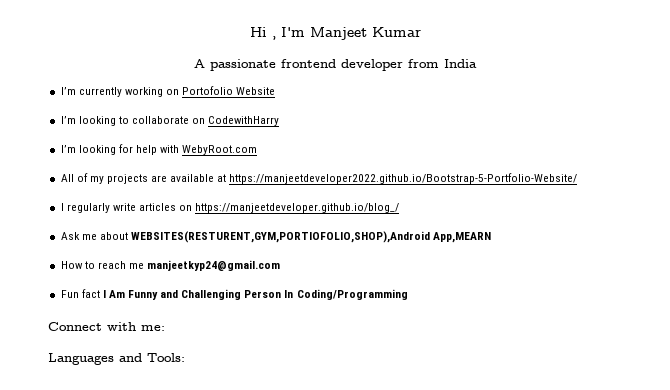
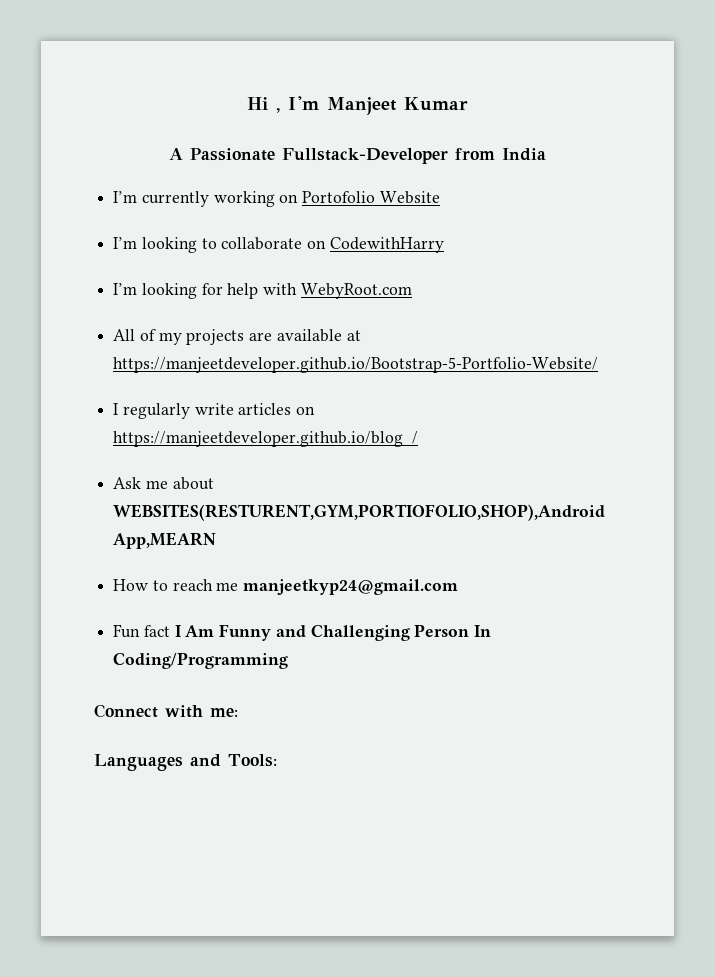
[210,59,403,71] passionate frontend developer -> [190,148,448,164] Passionate Fullstack-Developer
[229,173,578,184] https://manjeetdeveloper2022.github.io/Bootstrap-5-Portfolio-Website/ -> [113,357,599,373] https://manjeetdeveloper.github.io/Bootstrap-5-Portfolio-Website/

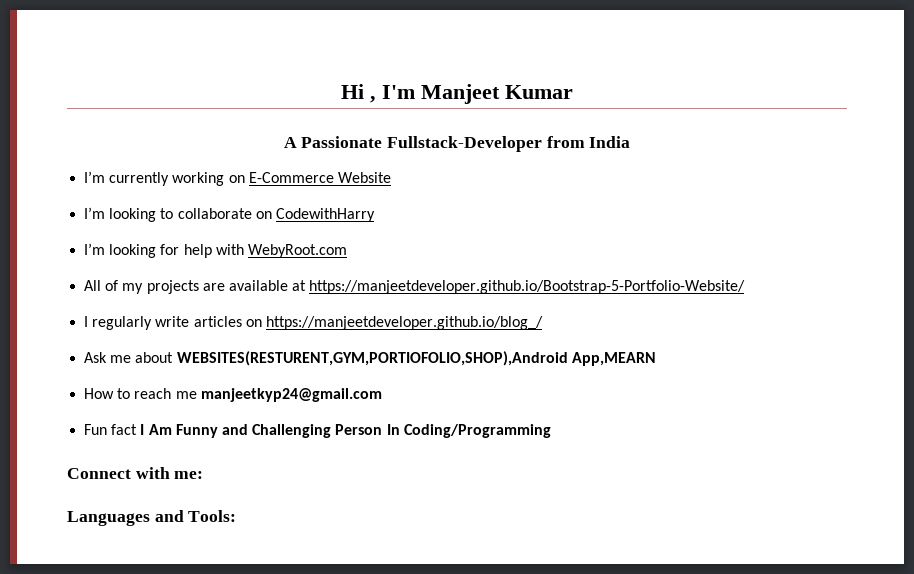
[302,191,376,203] Portofolio -> [248,172,334,183] E-Commerce

